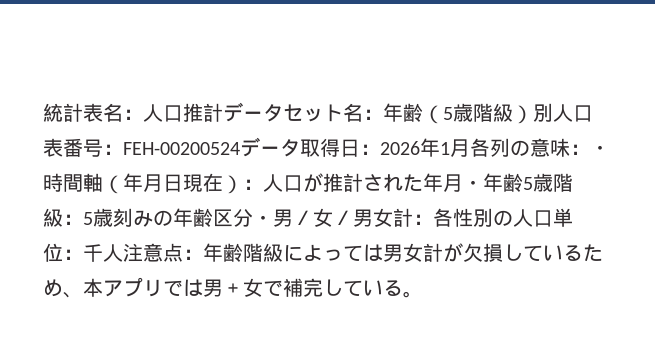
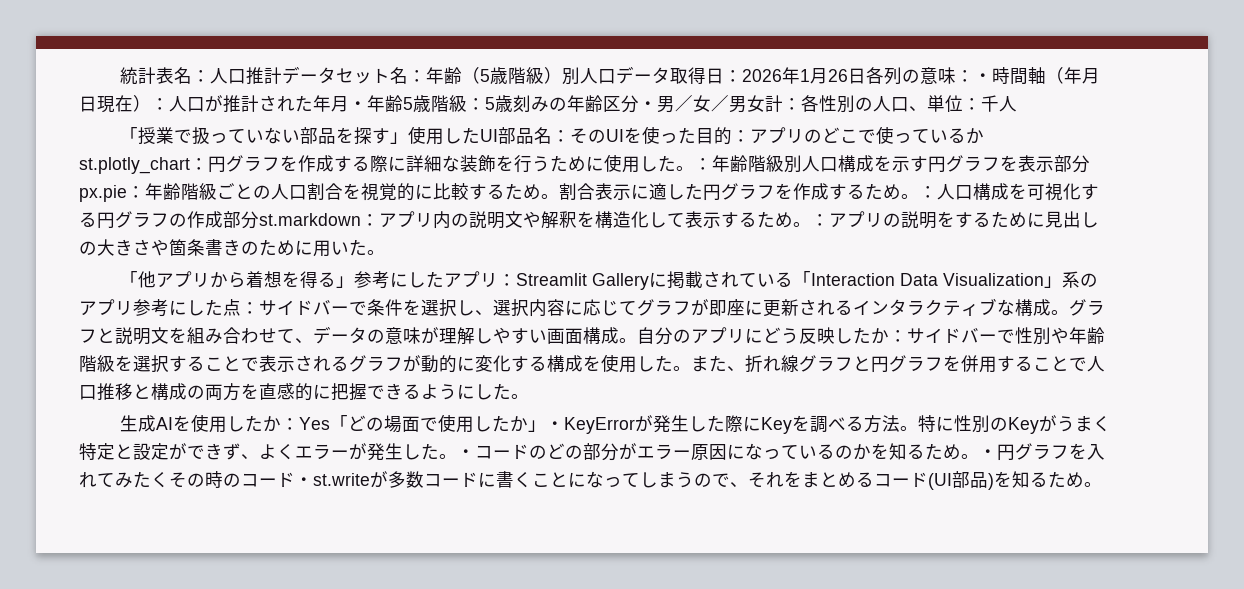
[43,138,240,157] 表番号：FEH-00200524 -> (617, 76) none
(470, 148) none -> [828,68,867,84] 26日
(553, 218) none -> [909,106,927,111] 、
[123,243,603,262] [43,277,403,298] 注意点：年齢階級によっては男女計が欠損しているため、本アプリでは男＋女で補完している -> [120,126,985,145] [79,154,1090,174] [79,183,1099,202] [79,211,1099,229] [79,239,385,257] [120,271,1099,290] [79,298,1105,317] [79,326,1105,345] [79,354,1105,373] [79,383,529,401] [120,414,1112,434] [79,443,1105,461] [79,471,1084,490] // 「授業で扱っていない部品を探す」使用したUI部品名：そのUIを使った目的：アプリのどこで使っているかst.plotly_chart：円グラフを作成する際に詳細な装飾を行うために使用した。：年齢階級別人口構成を示す円グラフを表示部分px.pie：年齢階級ごとの人口割合を視覚的に比較するため。割合表示に適した円グラフを作成するため。：人口構成を可視化する円グラフの作成部分st.markdown：アプリ内の説明文や解釈を構造化して表示するため。：アプリの説明をするために見出しの大きさや箇条書きのために用いた。 // 「他アプリから着想を得る」参考にしたアプリ：Streamlit Galleryに掲載されている「Interaction Data Visualization」系のアプリ参考にした点：サイドバーで条件を選択し、選択内容に応じてグラフが即座に更新されるインタラクティブな構成。グラフと説明文を組み合わせて、データの意味が理解しやすい画面構成。自分のアプリにどう反映したか：サイドバーで性別や年齢階級を選択することで表示されるグラフが動的に変化する構成を使用した。また、折れ線グラフと円グラフを併用することで人口推移と構成の両方を直感的に把握できるようにした。 // 生成AIを使用したか：Yes「どの場面で使用したか」・KeyErrorが発生した際にKeyを調べる方法。特に性別のKeyがうまく特定と設定ができず、よくエラーが発生した。・コードのどの部分がエラー原因になっているのかを知るため。・円グラフを入れてみたくその時のコード・st.writeが多数コードに書くことになってしまうので、それをまとめるコード(UI部品)を知るため

